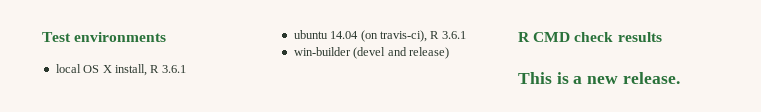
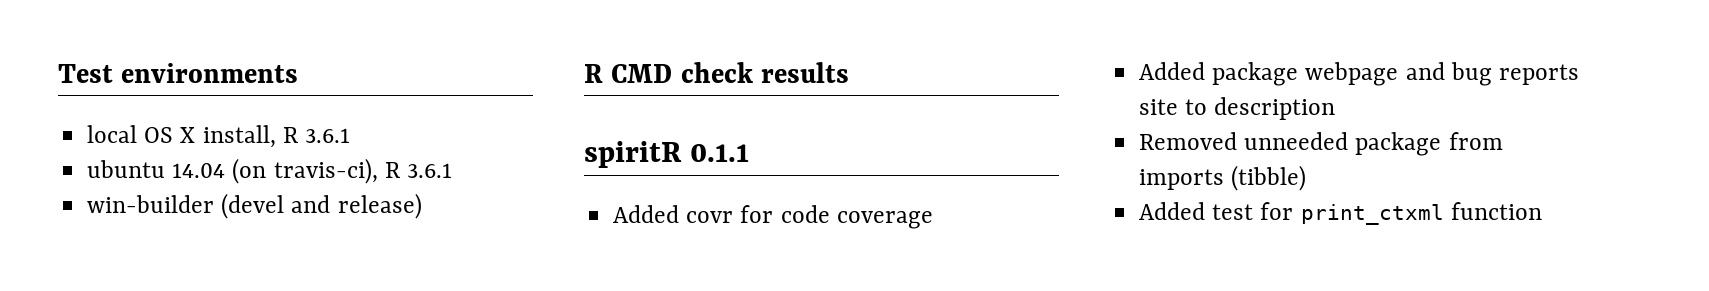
[518,72,680,84] This is a new release. -> [584,141,750,168] [613,205,933,229] [1139,62,1579,86] [1139,97,1336,120] [1139,132,1503,156] [1139,165,1307,191] [1139,202,1542,225] spiritR 0.1.1 // Added covr for code coverage // Added package webpage and bug reports site to description // Removed unneeded package from imports (tibble) // Added test for print_ctxml function

